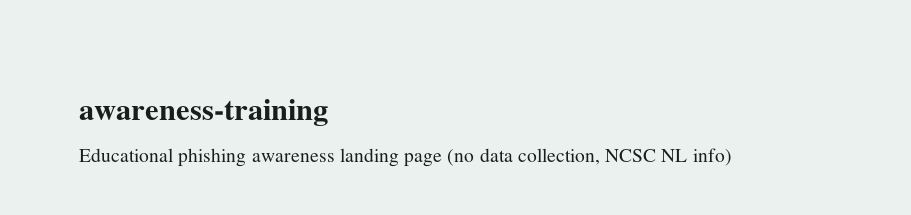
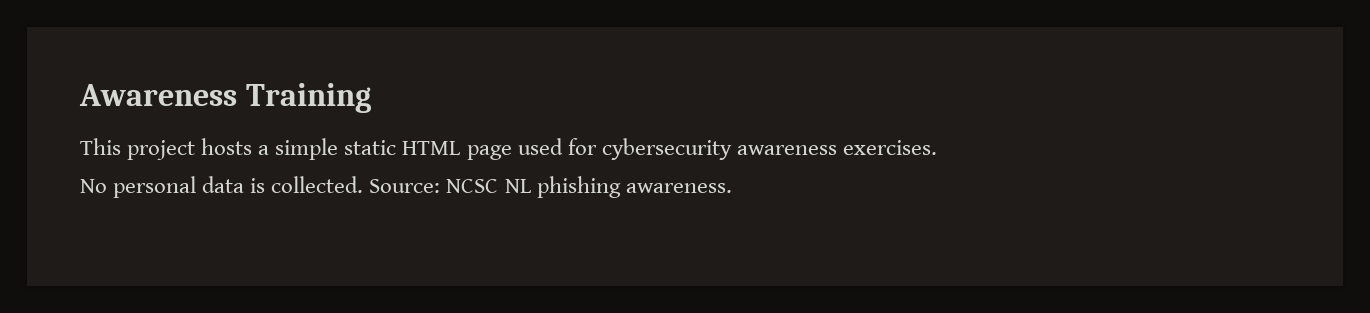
[79,99,328,126] [79,148,732,167] awareness-training // Educational phishing awareness landing page (no data collection, NCSC NL info) -> [79,83,371,113] [80,138,937,160] [80,176,732,198] Awareness Training // This project hosts a simple static HTML page used for cybersecurity awareness exercises. // No personal data is collected. Source: NCSC NL phishing awareness.

